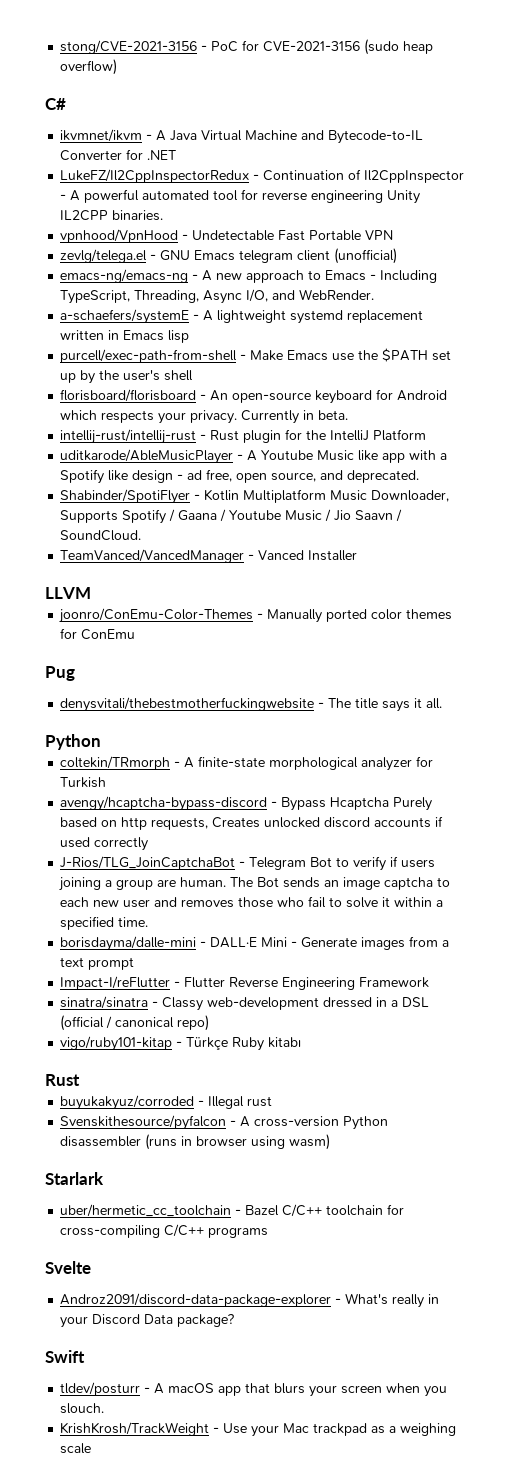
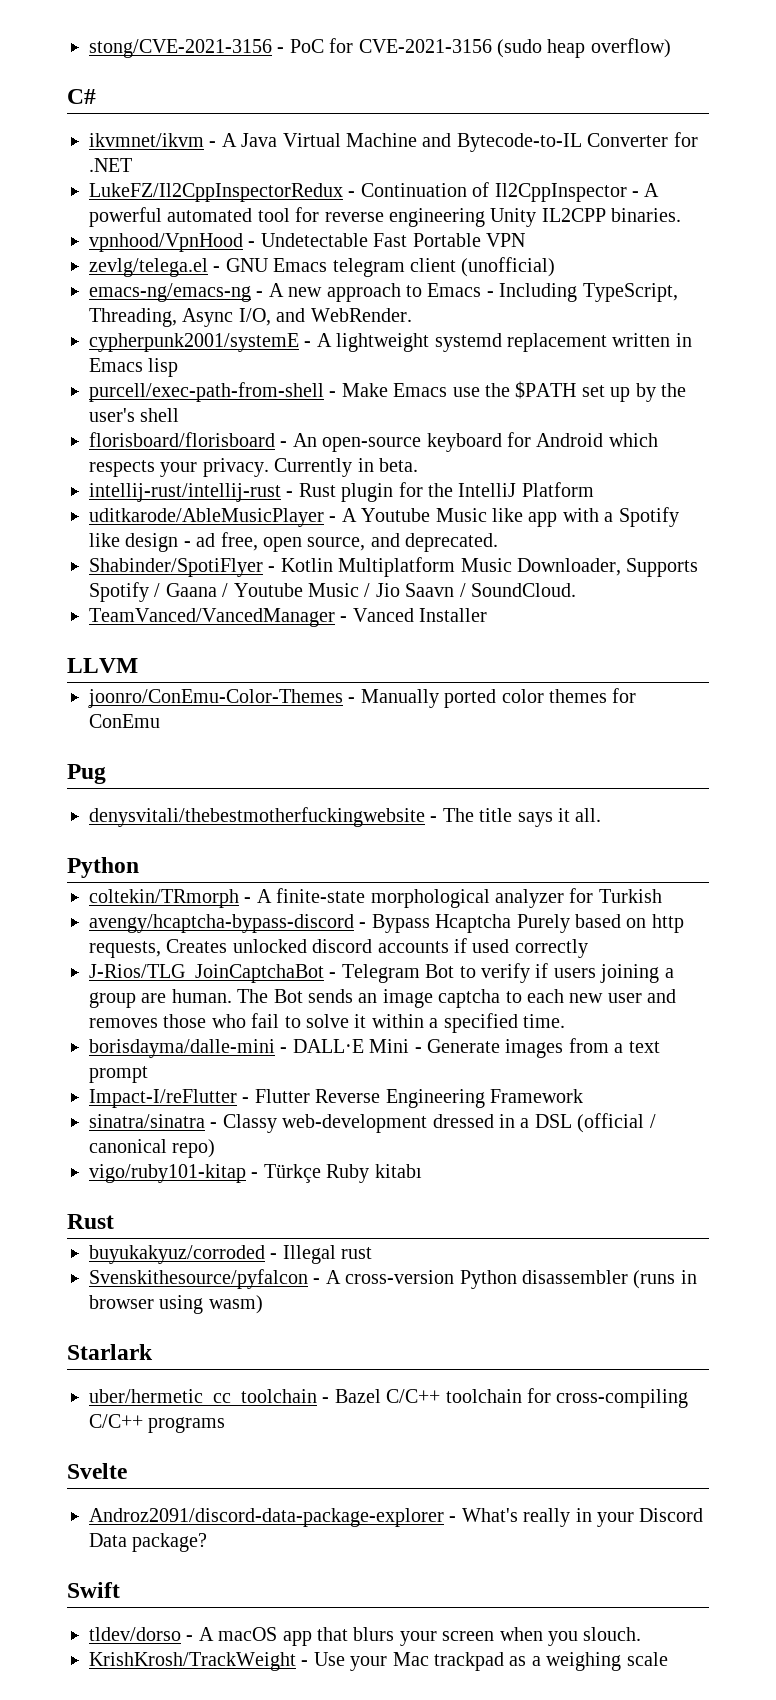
[60,309,190,324] a-schaefers/systemE -> [89,333,299,352] cypherpunk2001/systemE
[60,1382,141,1396] tldev/posturr -> [89,1627,181,1641] tldev/dorso

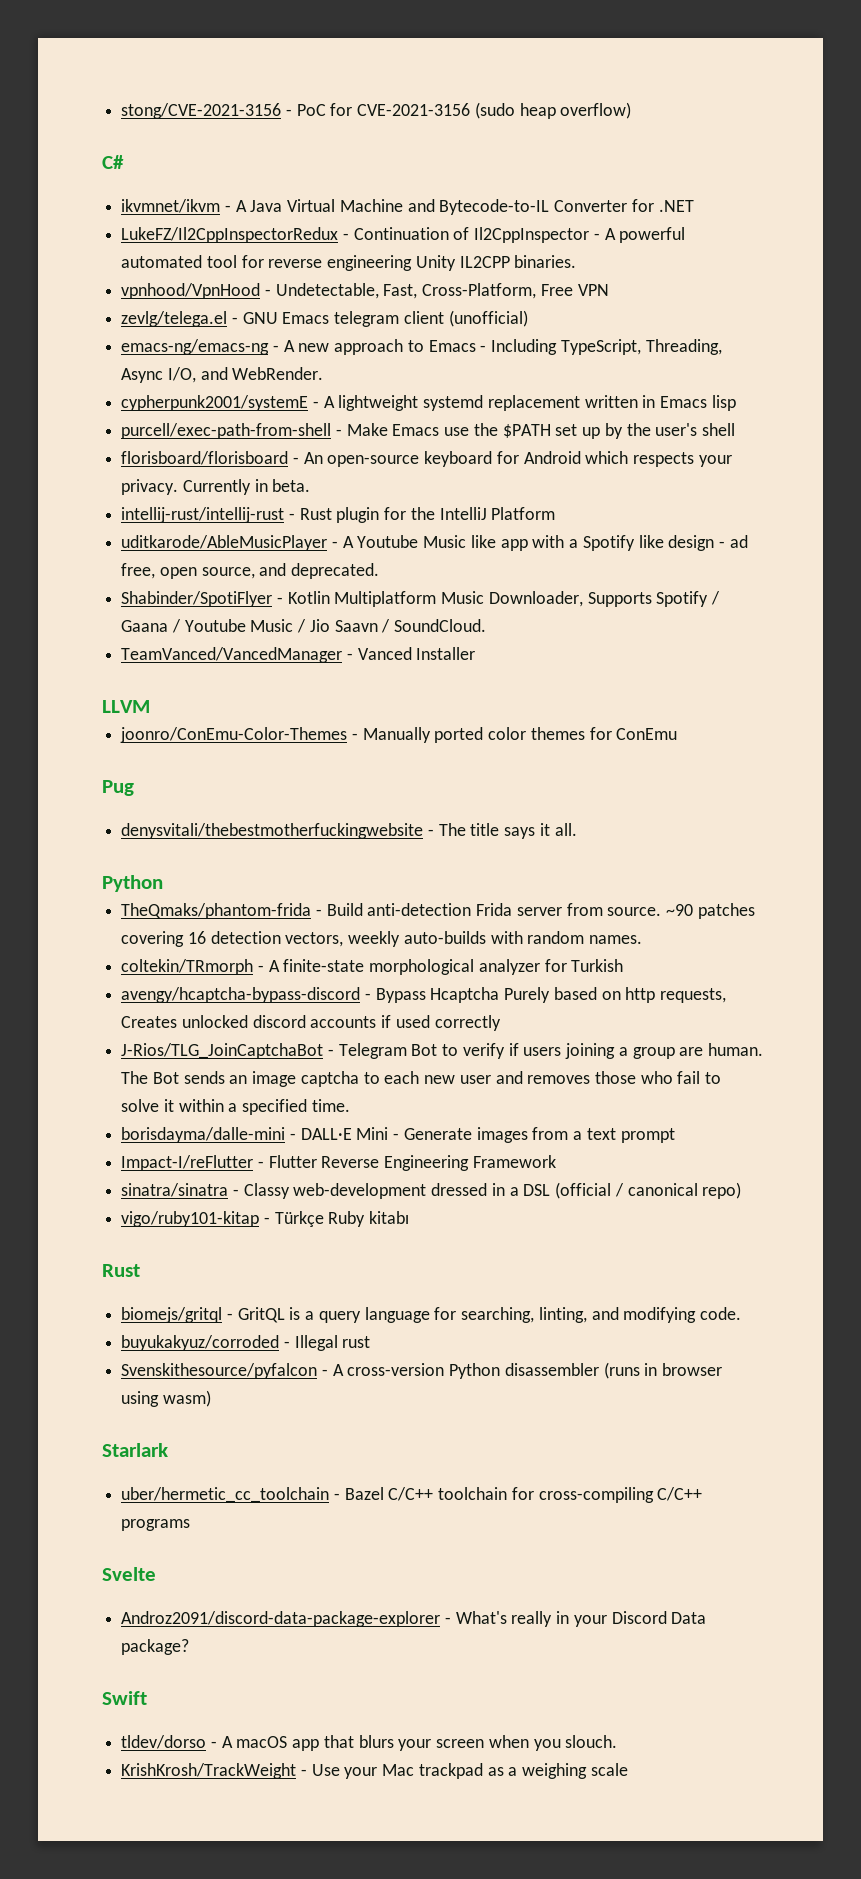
[260,233,481,247] Undetectable Fast Portable -> [275,283,573,299] Undetectable, Fast, Cross-Platform, Free
(139, 867) none -> [121,903,755,919] [121,931,643,947] // TheQmaks/phantom-frida - Build anti-detection Frida server from source. ~90 patches covering 16 detection vectors, weekly auto-builds with random names.
(114, 1221) none -> [121,1307,741,1323] // biomejs/gritql - GritQL is a query language for searching, linting, and modifying code.

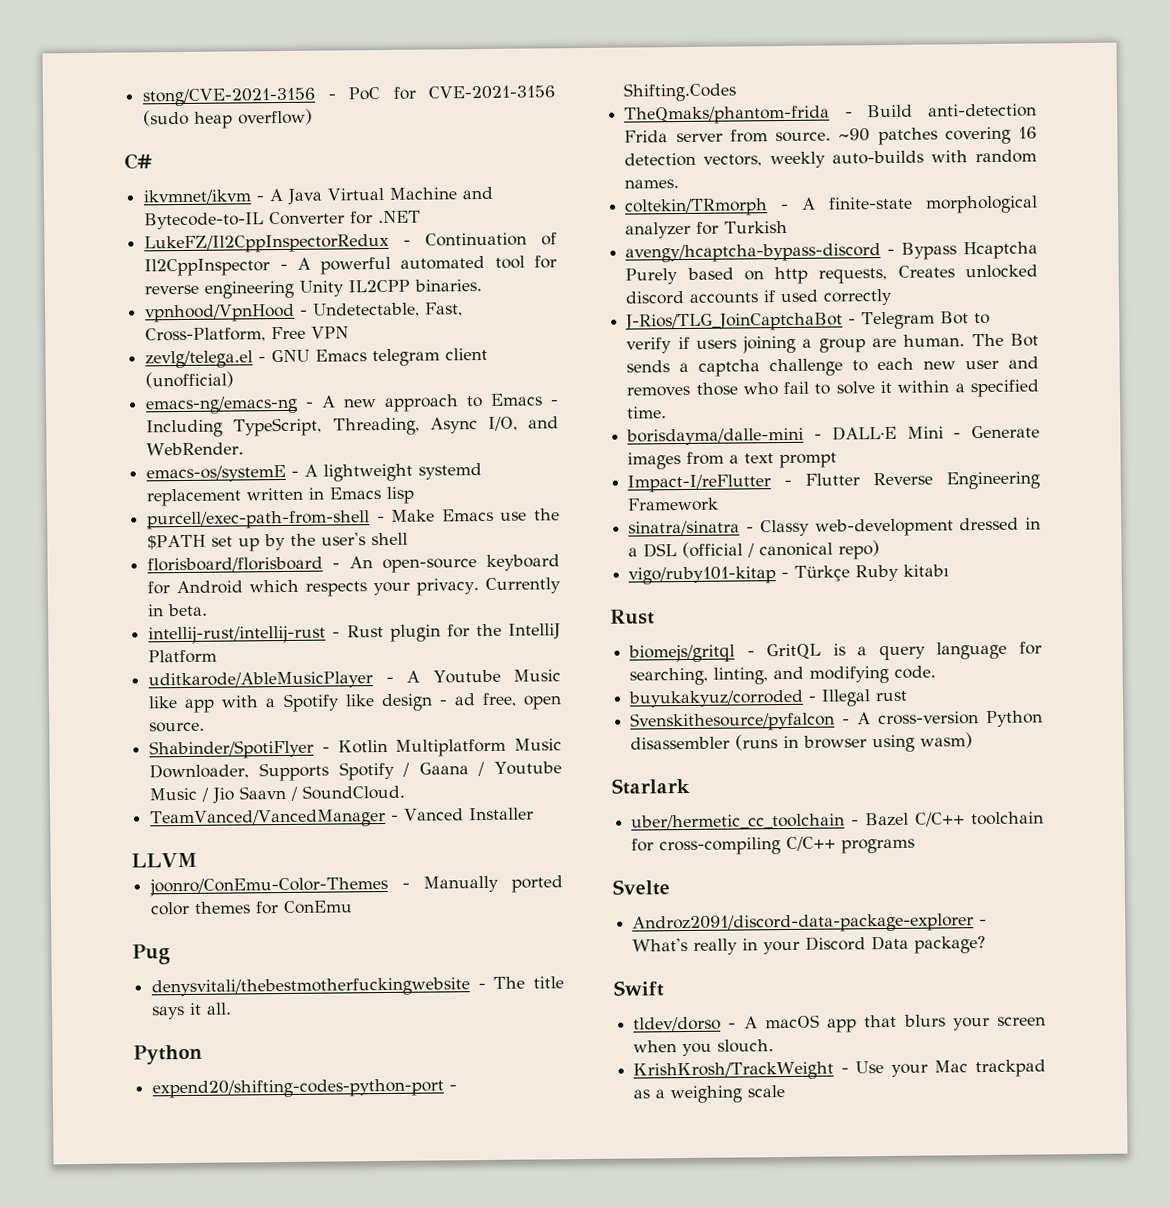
[121,395,309,411] cypherpunk2001/systemE -> [146,464,287,483] emacs-os/systemE
[201,563,380,579] source, and deprecated. -> [149,721,206,733] source.
(163, 883) none -> [152,1078,458,1099] [623,82,738,102] // expend20/shifting-codes-python-port - Shifting.Codes
[229,1071,359,1087] an image captcha -> [679,358,844,377] a captcha challenge

